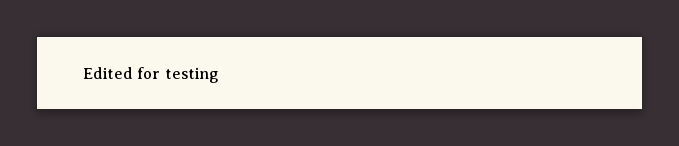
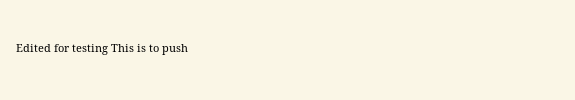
(219, 75) none -> [111,44,188,55] This is to push

